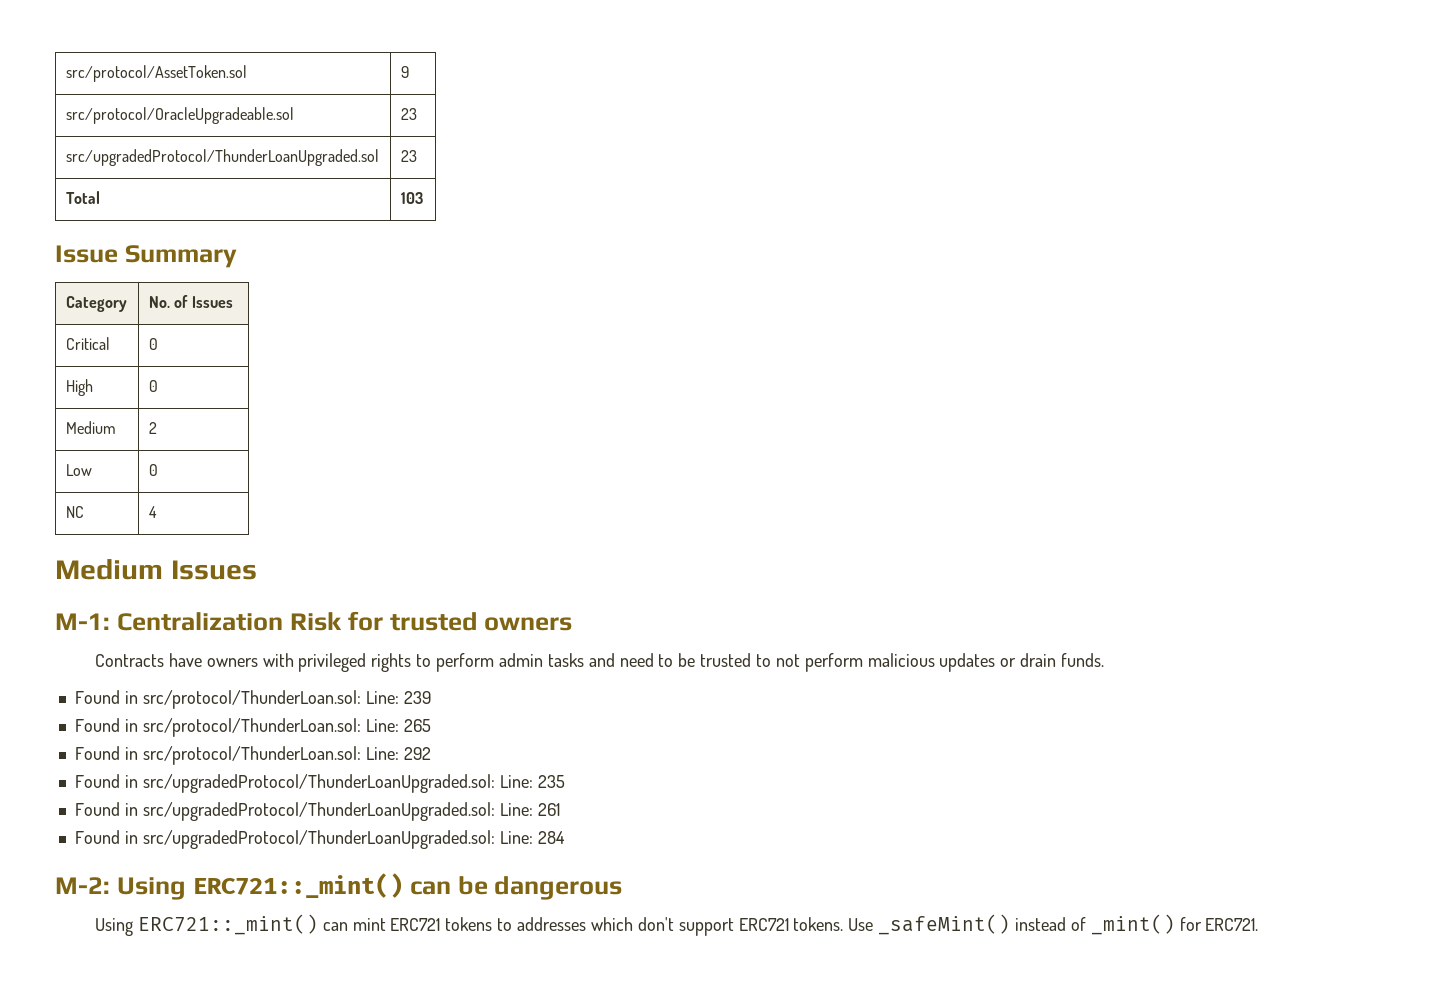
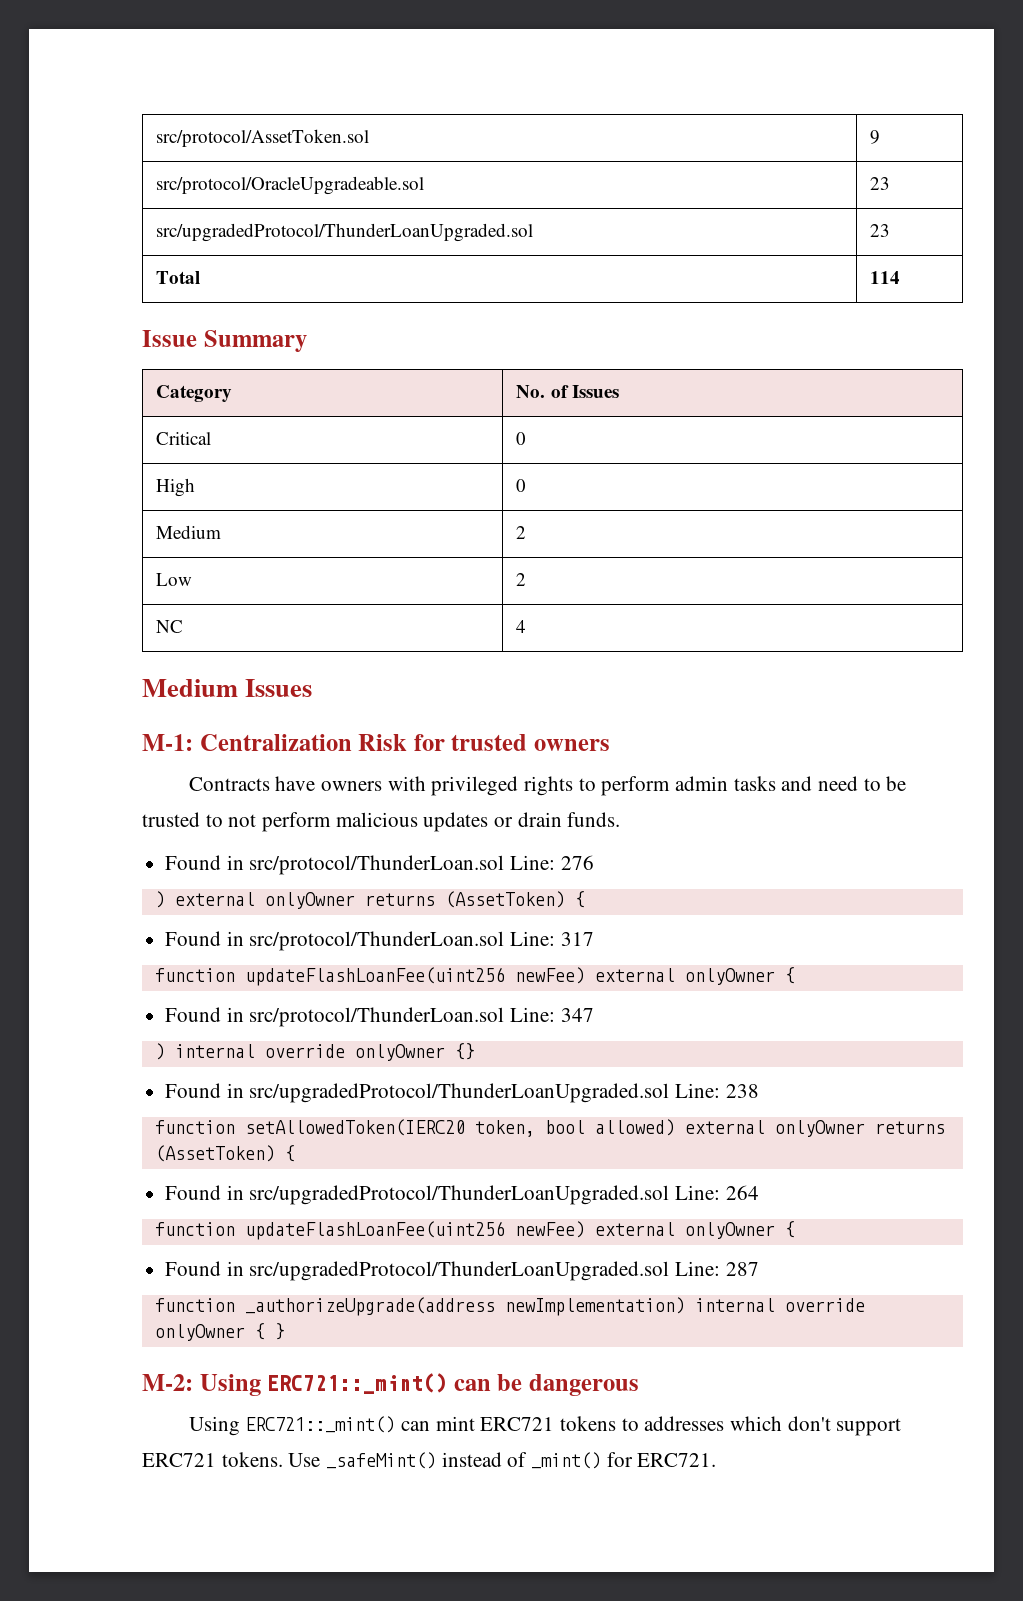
[400,192,423,204] 103 -> [870,271,901,284] 114
[148,464,158,476] 0 -> [516,573,527,586] 2
[142,690,432,709] [74,718,432,737] [74,746,432,765] [74,774,566,793] [74,802,561,821] [74,830,566,849] src/protocol/ThunderLoan.sol: Line: 239 // Found in src/protocol/ThunderLoan.sol: Line: 265 // Found in src/protocol/ThunderLoan.sol: Line: 292 // Found in src/upgradedProtocol/ThunderLoanUpgraded.sol: Line: 235 // Found in src/upgradedProtocol/ThunderLoanUpgraded.sol: Line: 261 // Found in src/upgradedProtocol/ThunderLoanUpgraded.sol: Line: 284 -> [249,855,594,875] [154,891,585,909] [165,931,594,951] [154,967,795,986] [165,1007,594,1027] [154,1043,475,1061] [165,1083,759,1103] [154,1119,945,1137] [154,1145,295,1162] [165,1185,759,1205] [154,1221,795,1240] [165,1261,759,1281] [154,1297,865,1316] [154,1323,285,1341] src/protocol/ThunderLoan.sol Line: 276 // ) external onlyOwner returns (AssetToken) { // Found in src/protocol/ThunderLoan.sol Line: 317 // function updateFlashLoanFee(uint256 newFee) external onlyOwner { // Found in src/protocol/ThunderLoan.sol Line: 347 // ) internal override onlyOwner {} // Found in src/upgradedProtocol/ThunderLoanUpgraded.sol Line: 238 // function setAllowedToken(IERC20 token, bool allowed) external onlyOwner returns (AssetToken) { // Found in src/upgradedProtocol/ThunderLoanUpgraded.sol Line: 264 // function updateFlashLoanFee(uint256 newFee) external onlyOwner { // Found in src/upgradedProtocol/ThunderLoanUpgraded.sol Line: 287 // function _authorizeUpgrade(address newImplementation) internal override onlyOwner { }

